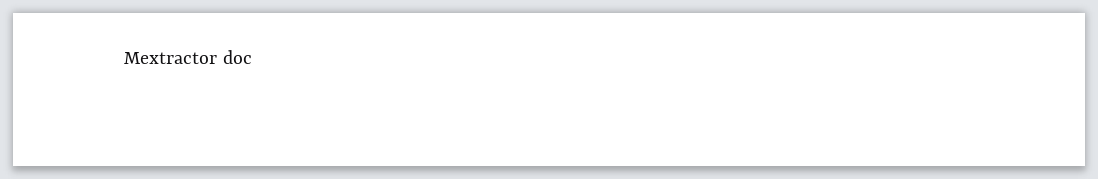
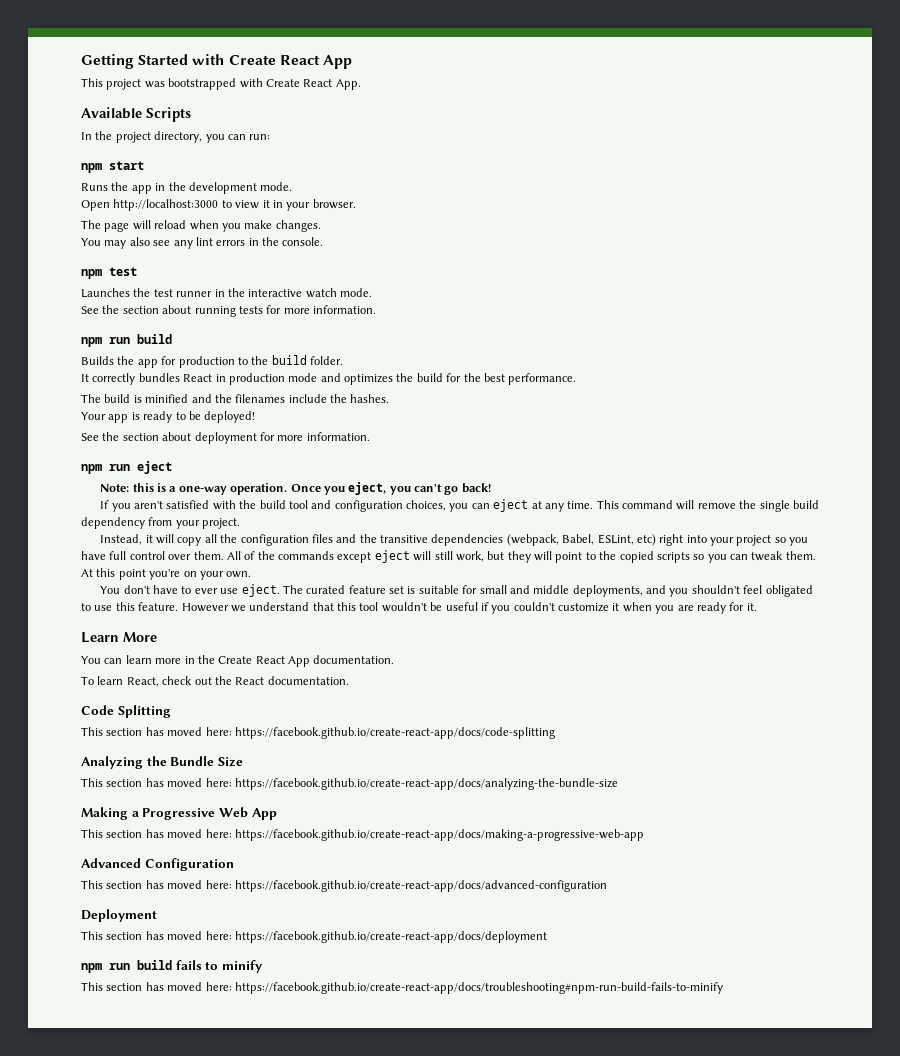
[124,50,252,64] Mextractor doc -> [81,54,352,69] [81,78,361,90] [81,107,191,122] [81,131,271,143] [81,161,144,173] [81,182,293,194] [81,199,356,211] [81,220,321,232] [81,237,324,249] [81,267,137,279] [81,288,372,298] [81,305,376,317] [81,334,172,347] [81,355,343,368] [81,373,577,385] [81,394,390,403] [81,411,256,423] [81,432,370,444] [81,461,172,474] [100,482,491,495] [100,499,819,512] [81,517,241,529] [100,534,809,546] [81,550,816,563] [81,568,252,580] [100,584,813,597] [81,602,757,614] [81,632,157,643] [81,655,395,667] [81,676,349,687] [81,705,171,718] [81,727,555,739] [81,756,243,769] [81,778,618,790] [81,807,277,820] [81,829,644,841] [81,858,234,871] [81,880,607,892] [81,909,157,922] [81,931,547,943] [81,960,262,973] [81,982,723,994] Getting Started with Create React App // This project was bootstrapped with Create React App. // Available Scripts // In the project directory, you can run: // npm start // Runs the app in the development mode. // Open http://localhost:3000 to view it in your browser. // The page will reload when you make changes. // You may also see any lint errors in the console. // npm test // Launches the test runner in the interactive watch mode. // See the section about running tests for more information. // npm run build // Builds the app for production to the build folder. // It correctly bundles React in production mode and optimizes the build for the best performance. // The build is minified and the filenames include the hashes. // Your app is ready to be deployed! // See the section about deployment for more information. // npm run eject // Note: this is a one-way operation. Once you eject, you can't go back! // If you aren't satisfied with the build tool and configuration choices, you can eject at any time. This command will remove the single build dependency from your project. // Instead, it will copy all the configuration files and the transitive dependencies (webpack, Babel, ESLint, etc) right into your project so you have full control over them. All of the commands except eject will still work, but they will point to the copied scripts so you can tweak them. At this point you're on your own. // You don't have to ever use eject. The curated feature set is suitable for small and middle deployments, and you shouldn't feel obligated to use this feature. However we understand that this tool wouldn't be useful if you couldn't customize it when you are ready for it. // Learn More // You can learn more in the Create React App documentation. // To learn React, check out the React documentation. // Code Splitting // This section has moved here: https://facebook.github.io/create-react-app/docs/code-splitting // Analyzing the Bundle Size // This section has moved here: https://facebook.github.io/create-react-app/docs/analyzing-the-bundle-size // Making a Progressive Web App // This section has moved here: https://facebook.github.io/create-react-app/docs/making-a-progressive-web-app // Advanced Configuration // This section has moved here: https://facebook.github.io/create-react-app/docs/advanced-configuration // Deployment // This section has moved here: https://facebook.github.io/create-react-app/docs/deployment // npm run build fails to minify // This section has moved here: https://facebook.github.io/create-react-app/docs/troubleshooting#npm-run-build-fails-to-minify

